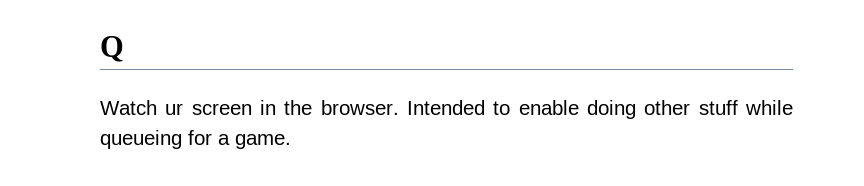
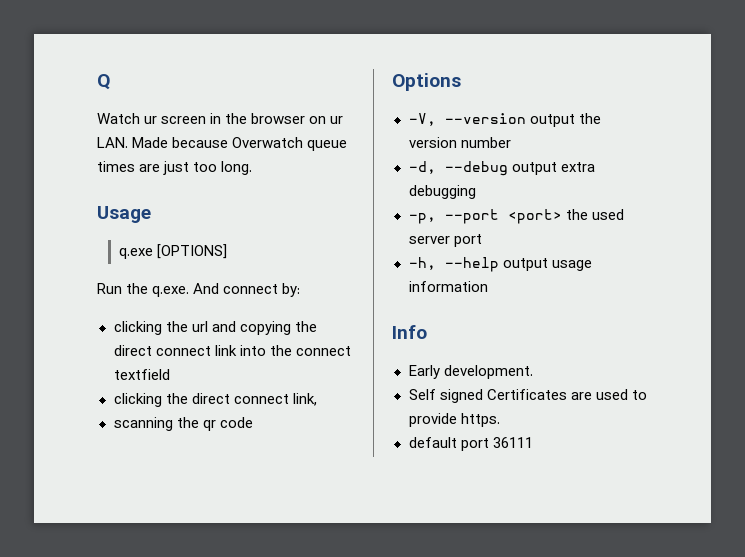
[320,100,794,119] [100,130,291,149] browser. Intended to enable doing other stuff while queueing for a game. -> [251,113,344,124] [97,137,348,151] [97,161,253,175] [97,206,151,223] [118,244,227,259] [97,283,301,297] [113,321,317,335] [113,345,351,356] [113,369,170,380] [113,393,317,407] [113,417,253,431] [392,73,461,91] [408,113,601,127] [408,137,511,148] [408,161,595,176] [408,185,476,199] [408,209,624,224] [408,234,482,247] [408,257,592,272] [408,281,488,292] [392,325,427,339] [408,365,533,379] [408,389,647,403] [408,413,500,427] [408,437,533,451] browser on ur LAN. Made because Overwatch queue times are just too long. // Usage // q.exe [OPTIONS] // Run the q.exe. And connect by: // clicking the url and copying the direct connect link into the connect textfield // clicking the direct connect link, // scanning the qr code // Options // -V, --version output the version number // -d, --debug output extra debugging // -p, --port <port> the used server port // -h, --help output usage information // Info // Early development. // Self signed Certificates are used to provide https. // default port 36111

